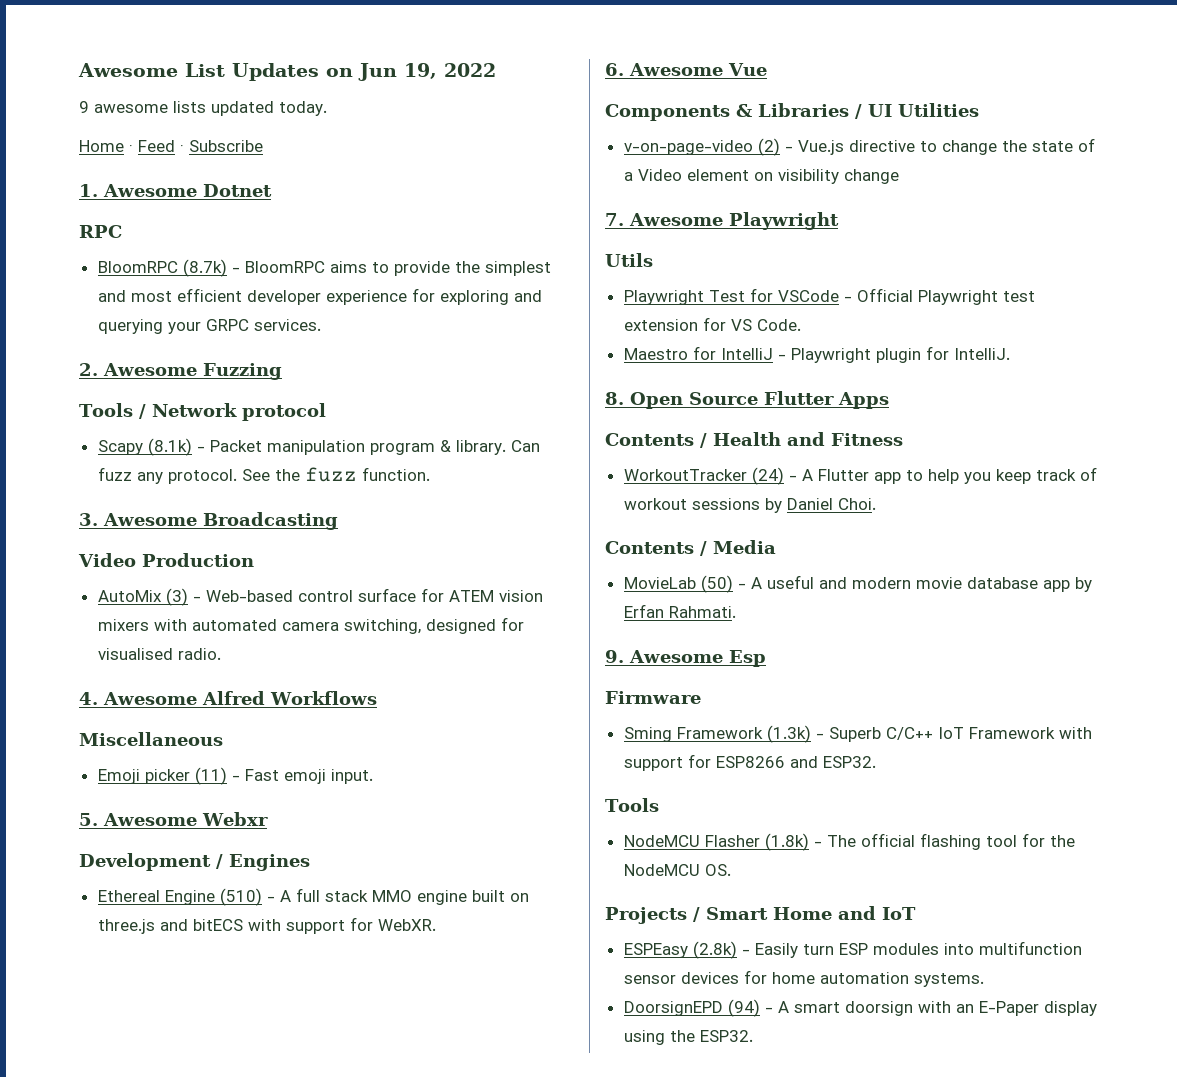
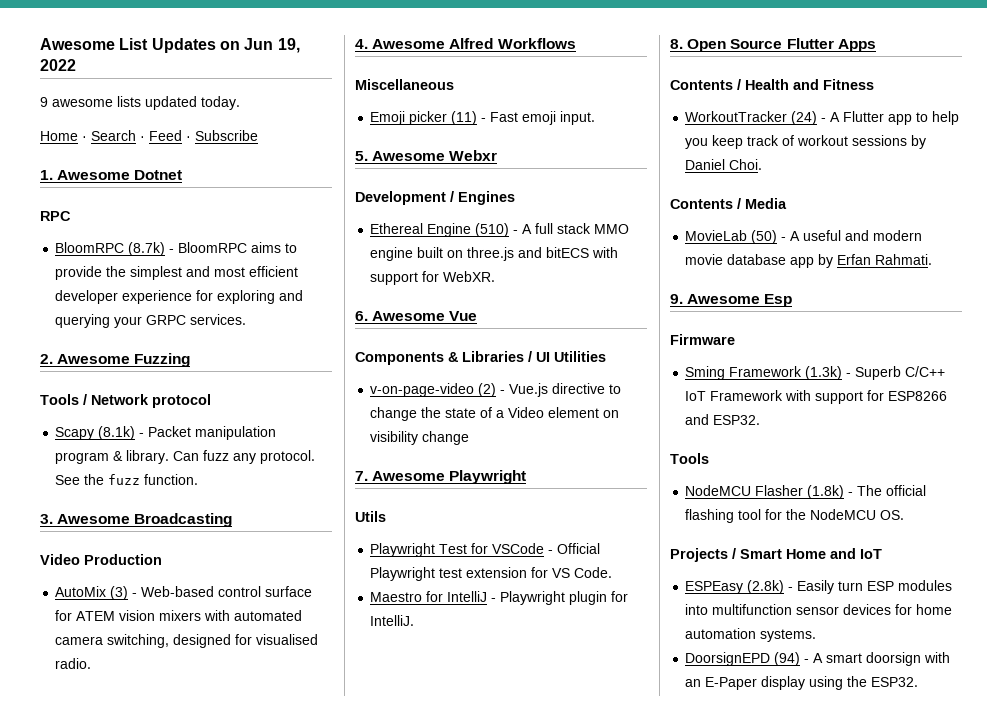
(133, 148) none -> [91,130,145,141] Search ·

